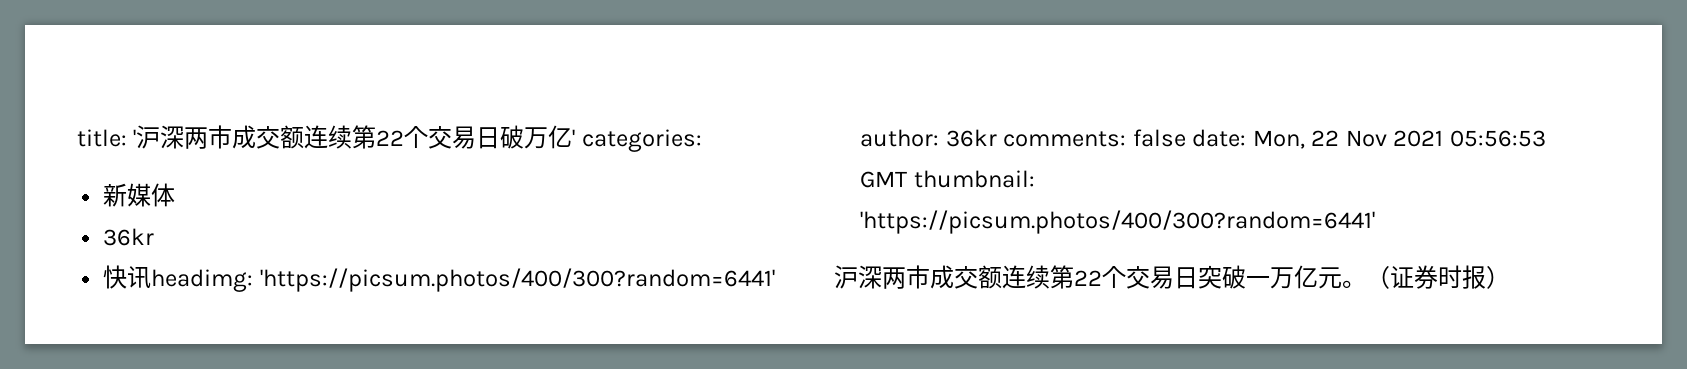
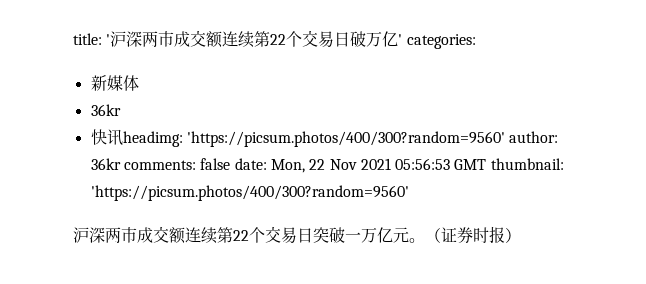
[259,268,775,292] 'https://picsum.photos/400/300?random=6441' -> [186,131,505,147] 'https://picsum.photos/400/300?random=9560'
[860,210,1376,234] 'https://picsum.photos/400/300?random=6441' -> [90,185,409,201] 'https://picsum.photos/400/300?random=9560'

